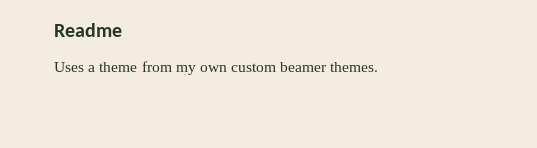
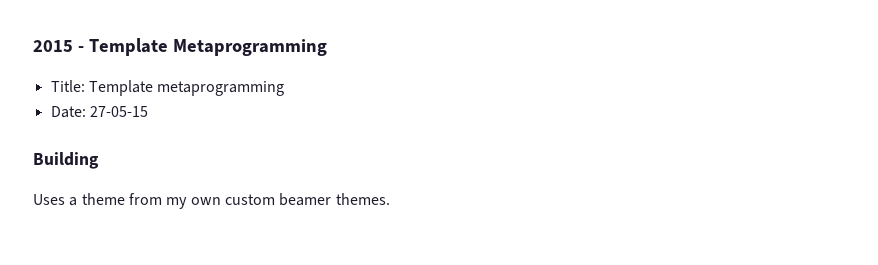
[54,23,122,37] Readme -> [33,38,327,56] [50,80,285,96] [50,106,148,118] [33,152,99,169] 2015 - Template Metaprogramming // Title: Template metaprogramming // Date: 27-05-15 // Building

